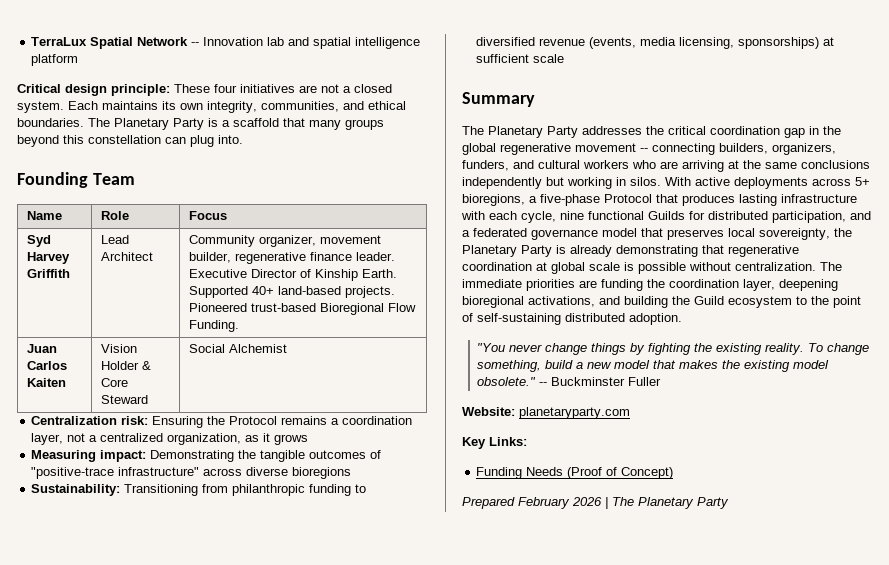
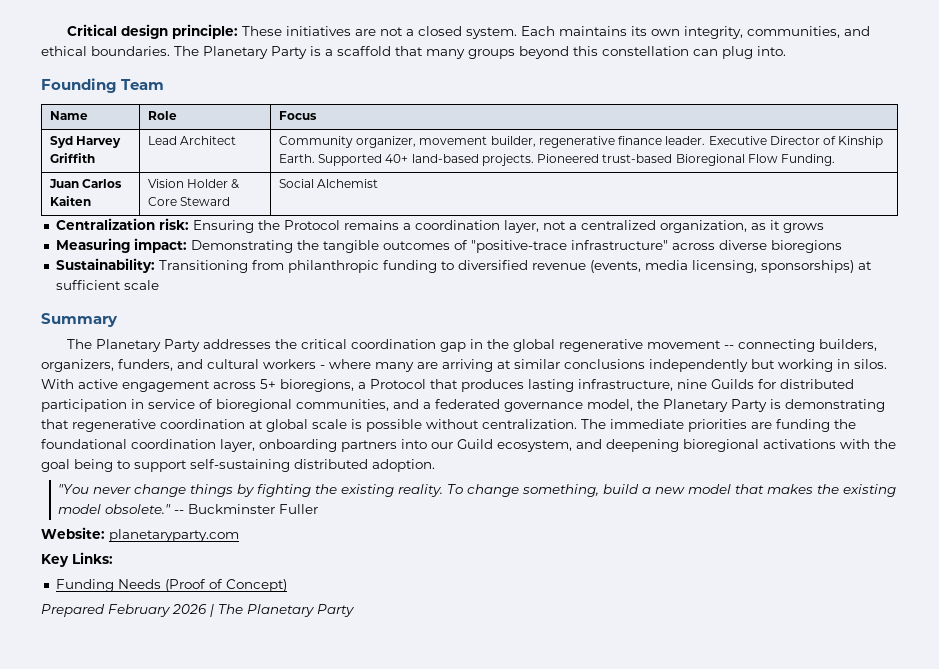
[31,37,421,49] [31,54,79,66] TerraLux Spatial Network -- Innovation lab and spatial intelligence platform // -> (67, 30) none
[214,84,237,93] four -> (283, 31) none
[632,160,656,169] who -> [320,359,414,372] - where many
[743,160,797,169] the same -> [514,359,560,369] similar
[734,177,808,189] deployments -> [122,380,210,392] engagement
[540,194,600,206] five-phase -> (366, 385) none
[781,194,857,203] [461,211,871,223] [462,228,830,240] infrastructure with each cycle, nine functional Guilds for distributed participation, and a federated governance model that preserves local sovereignty, -> [578,379,854,391] [41,399,633,412] infrastructure, nine Guilds for distributed participation in service of bioregional communities, and a federated governance model,
[570,245,612,257] already -> (781, 404) none
[669,279,838,291] [462,296,861,308] [462,313,473,322] coordination layer, deepening bioregional activations, and building the Guild ecosystem to the point of -> [41,439,896,452] [41,459,187,472] foundational coordination layer, onboarding partners into our Guild ecosystem, and deepening bioregional activations with the goal being to support

